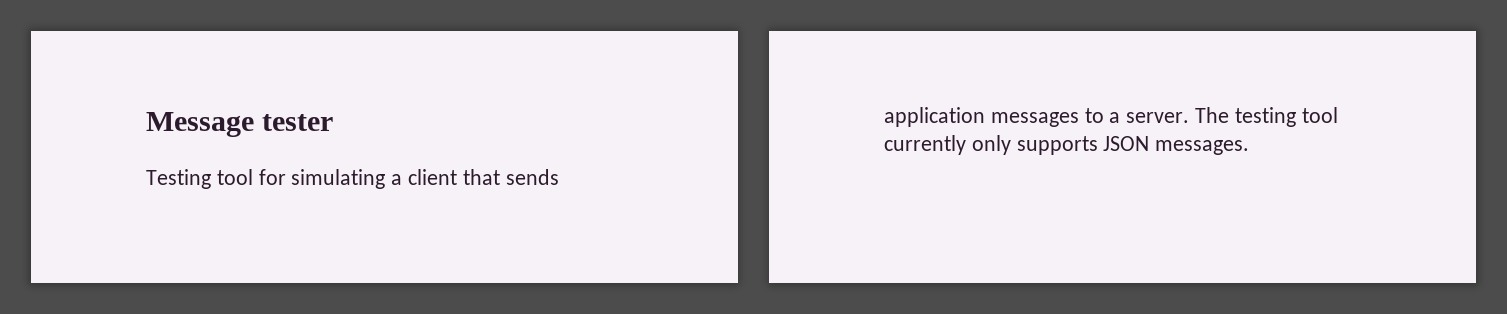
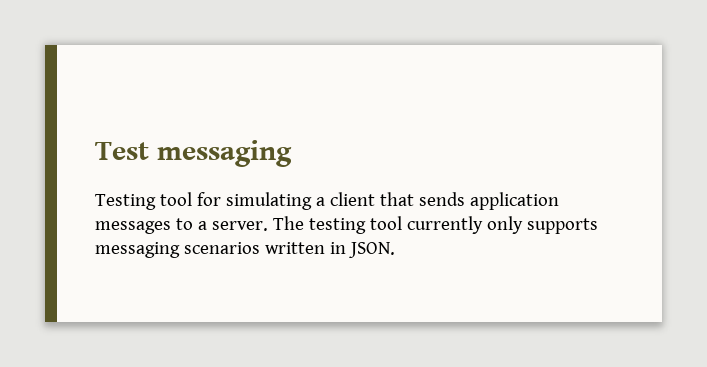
[146,112,334,137] Message tester -> [95,140,292,167] Test messaging
[1103,136,1250,155] JSON messages. -> [95,242,395,258] messaging scenarios written in JSON.

